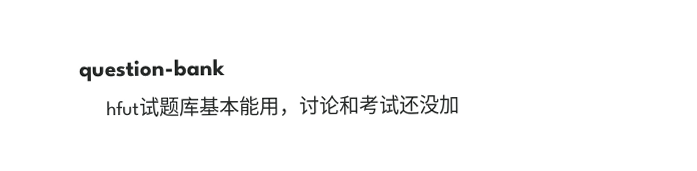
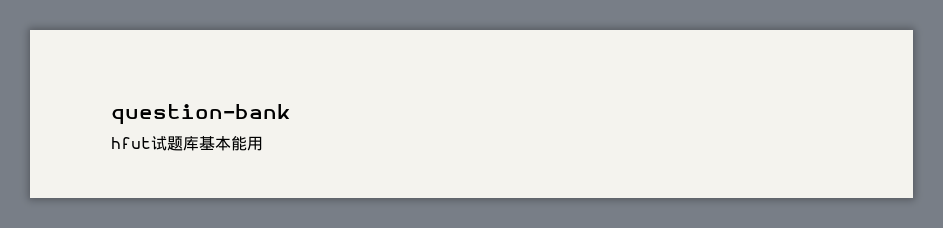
[278,94,460,117] ，讨论和考试还没加 -> (263, 143) none

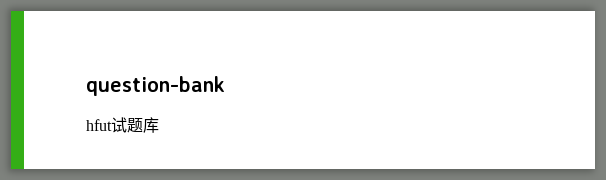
[199,136,263,151] 基本能用 -> (159, 125) none

